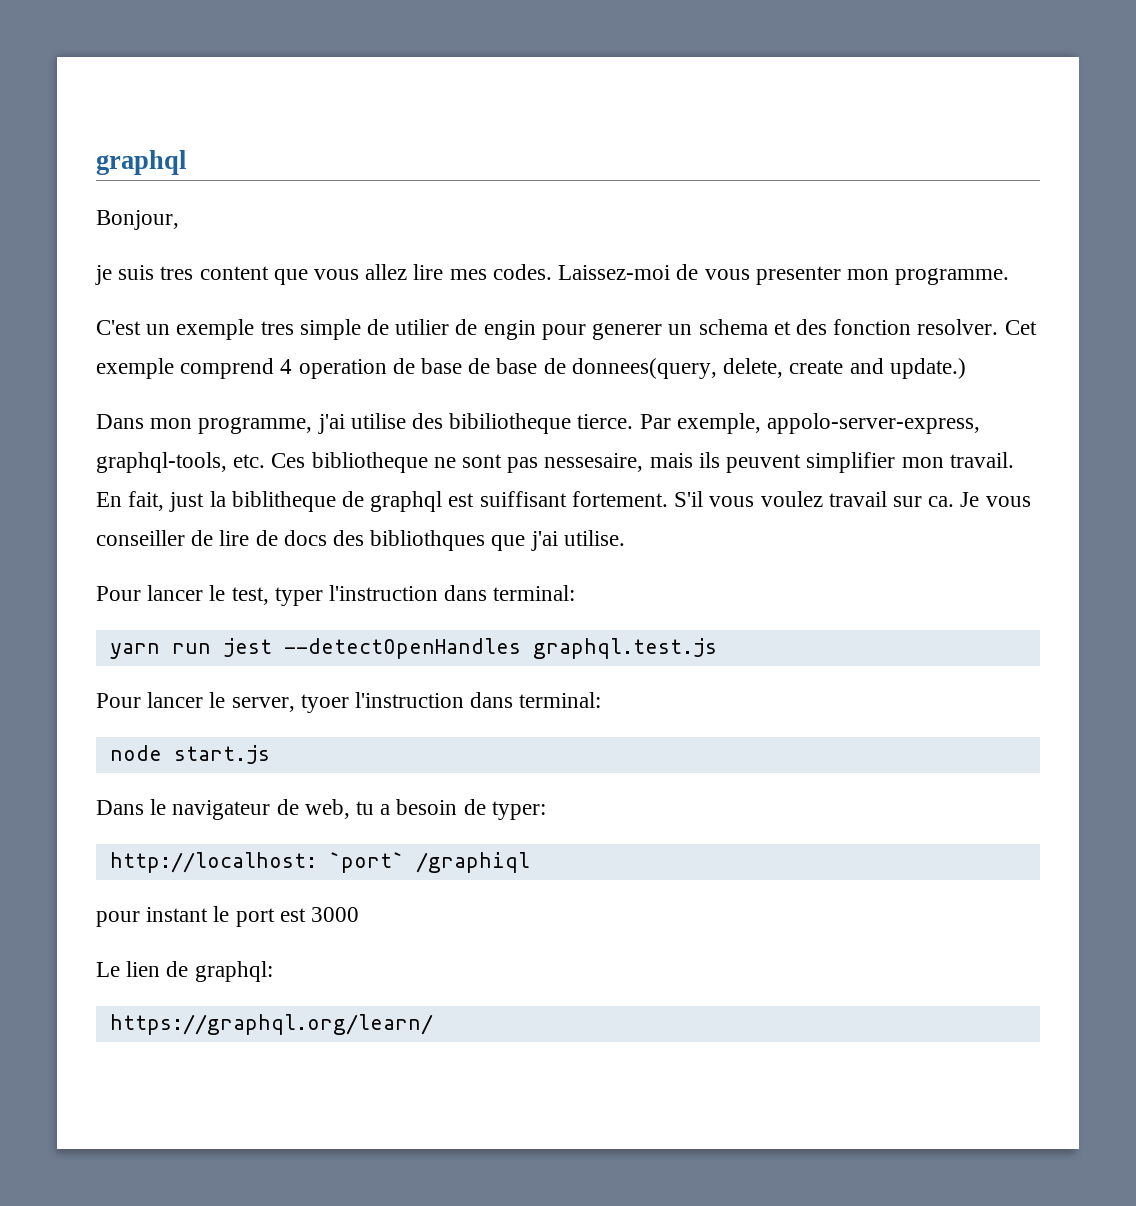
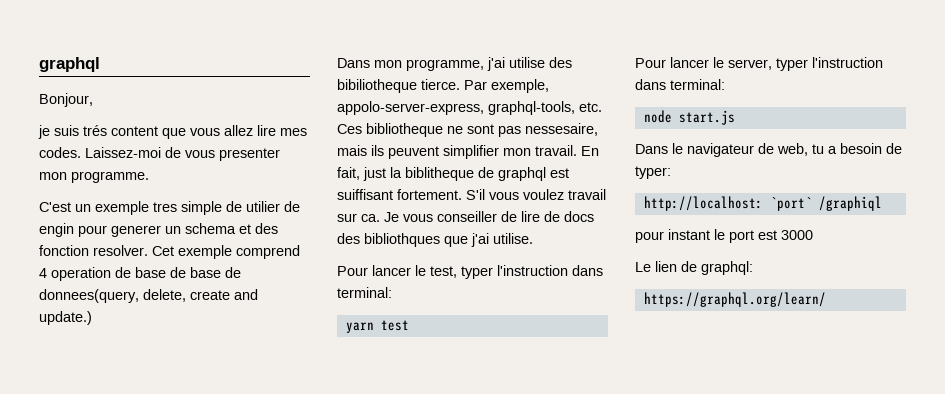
[160,266,194,280] tres -> [83,125,107,136] trés
[171,638,717,659] run jest --detectOpenHandles graphql.test.js -> [380,320,409,331] test
[300,694,349,713] tyoer -> [776,58,808,71] typer

